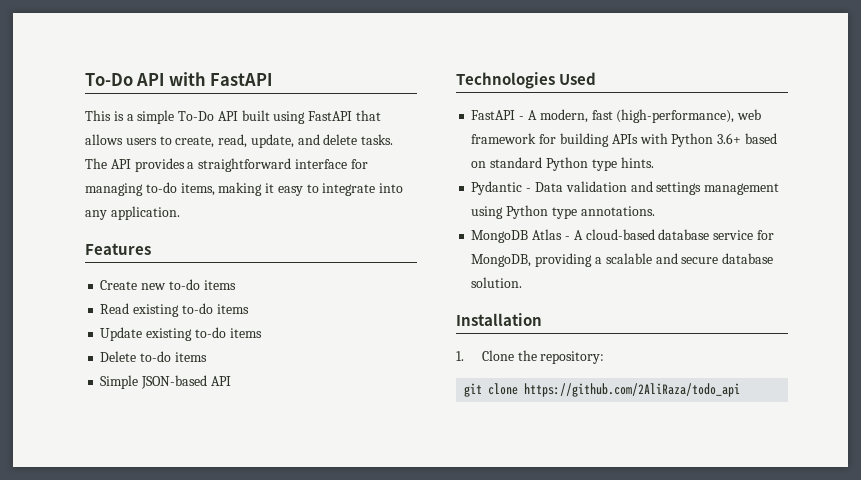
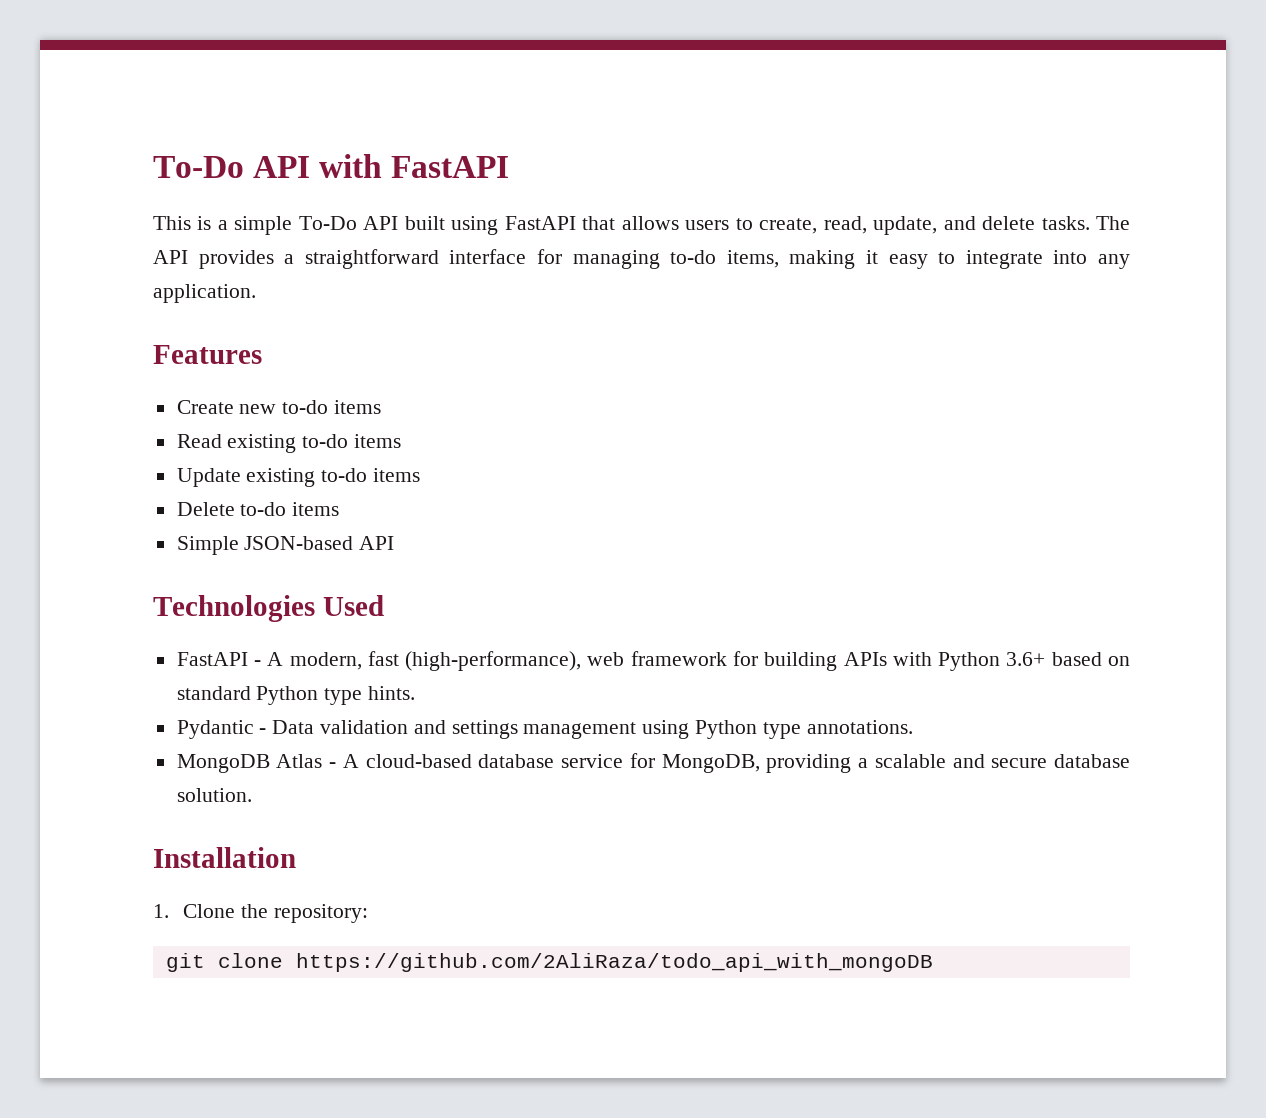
[524,383,741,397] https://github.com/2AliRaza/todo_api -> [295,953,933,972] https://github.com/2AliRaza/todo_api_with_mongoDB

